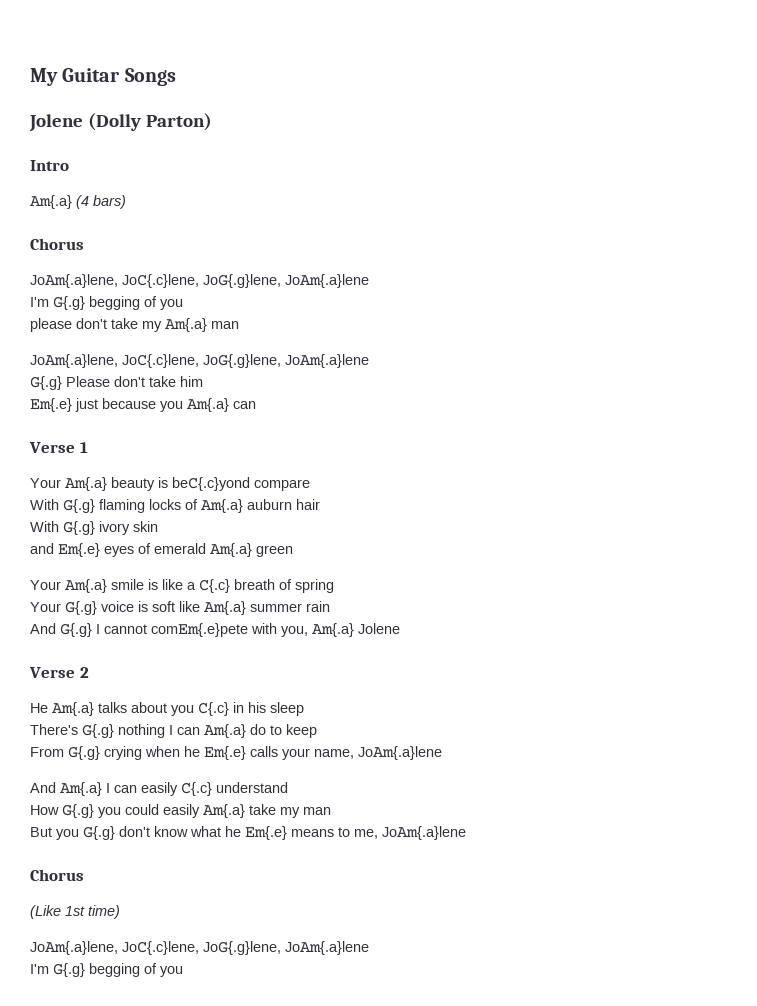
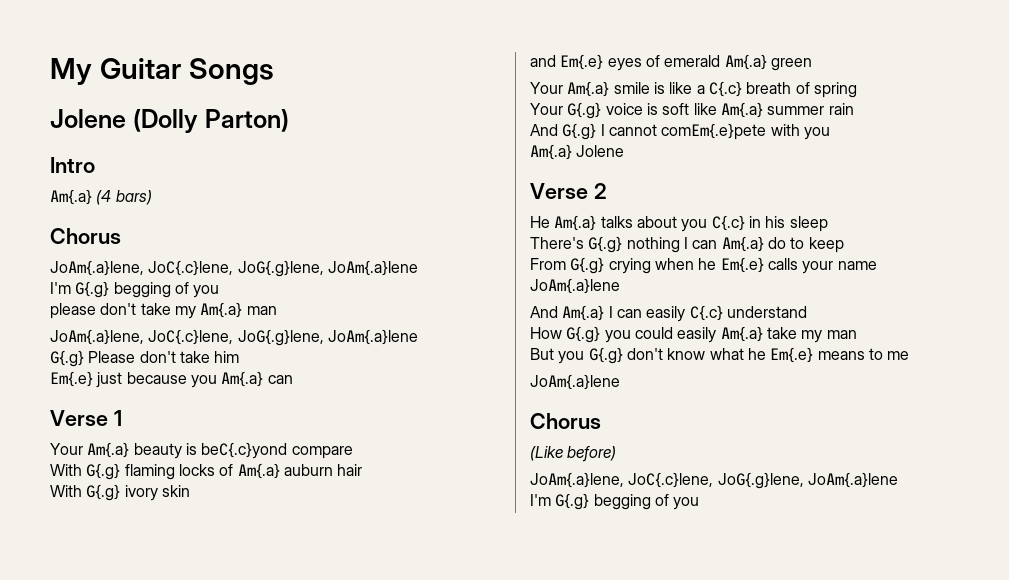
[281,626,308,637] you, -> [803,127,830,140] you //
[314,749,354,759] name, -> [837,261,877,270] name //
[354,829,378,839] me, -> [887,351,910,360] me //
[65,905,120,919] 1st time) -> [567,446,617,462] before)

